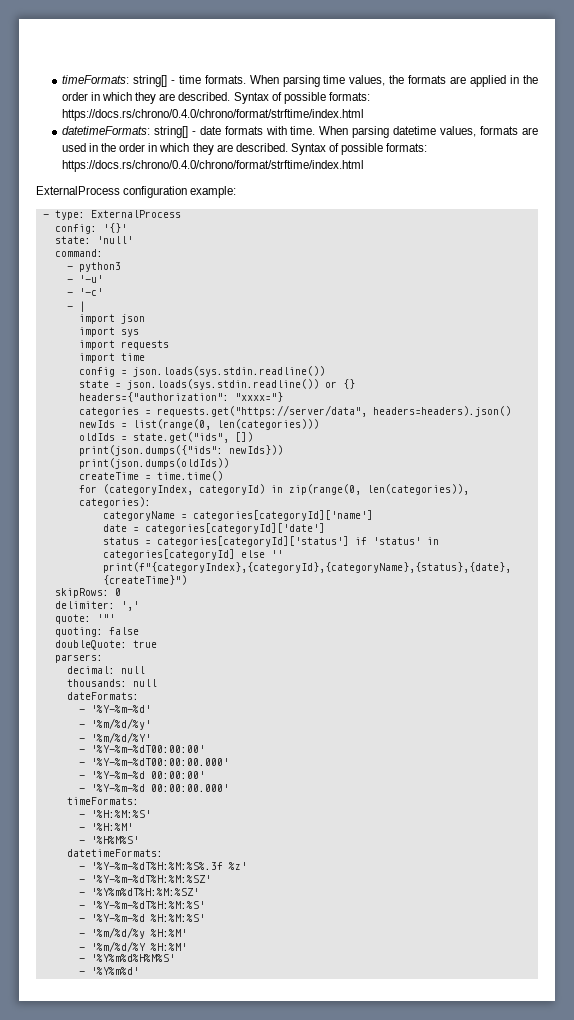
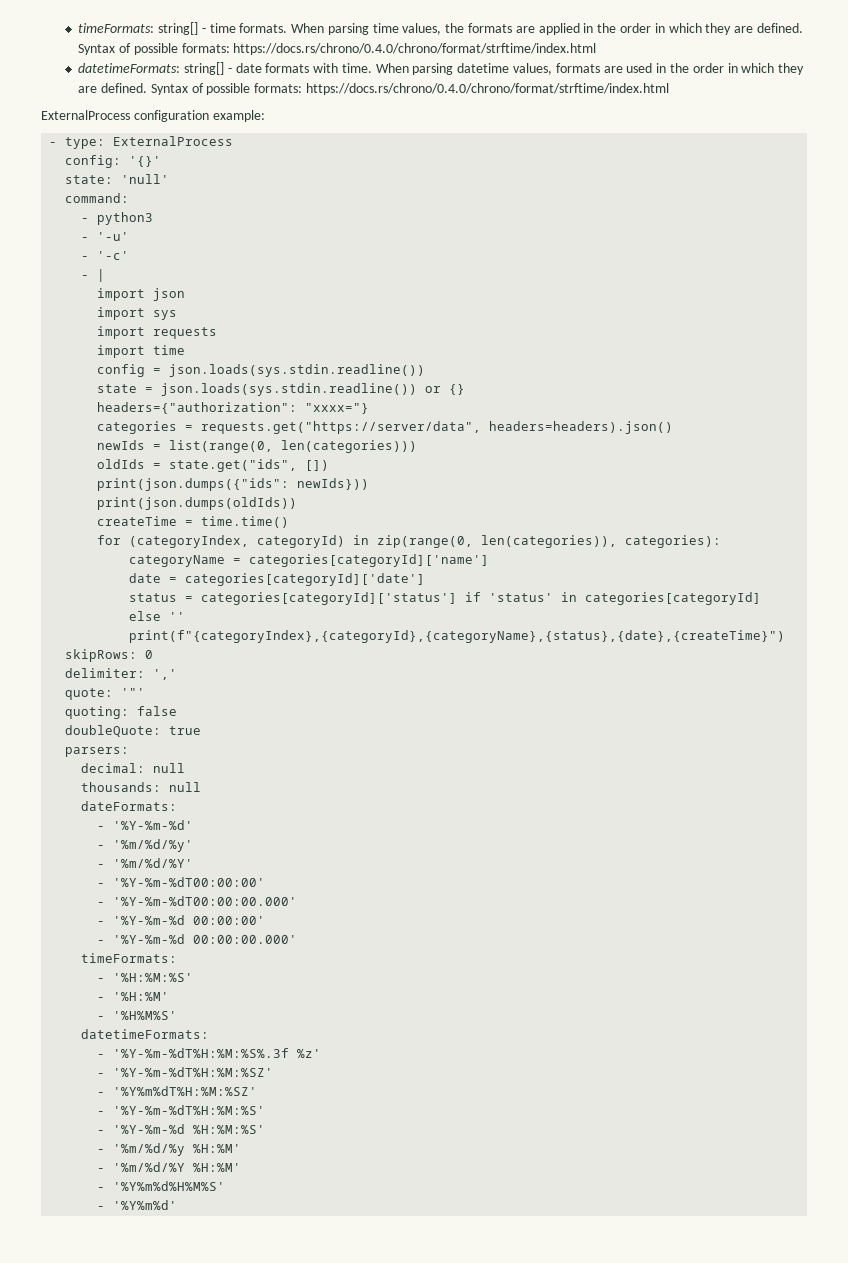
[178,92,231,101] described. -> [756,23,803,33] defined.
[235,143,288,152] described. -> [101,83,148,93] defined.

